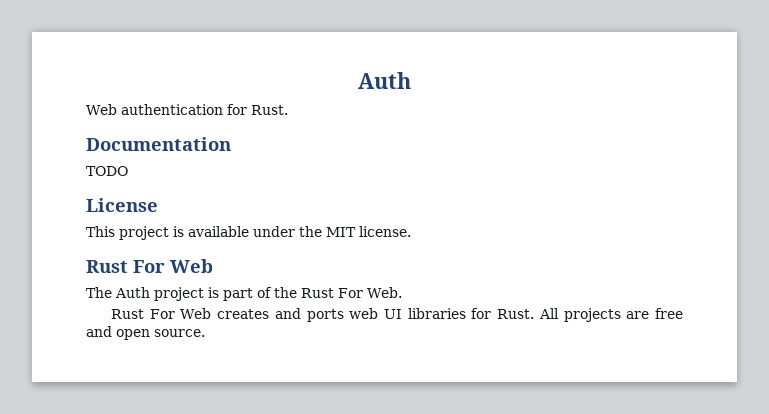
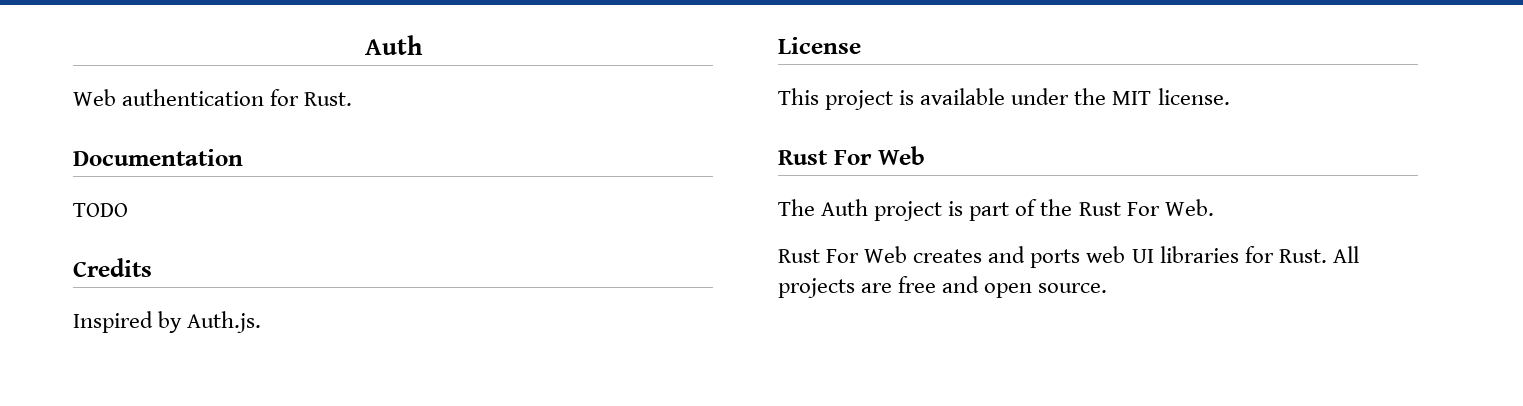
(128, 171) none -> [73,258,152,277] [73,311,262,333] // Credits // Inspired by Auth.js.

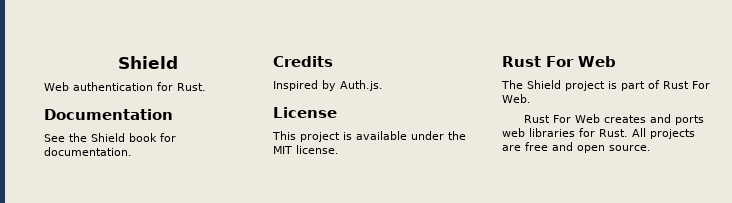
[364,35,423,55] Auth -> [118,56,178,69] Shield
[73,203,128,217] TODO -> [44,133,176,142] [44,147,132,156] See the Shield book for documentation.
[821,199,869,216] Auth -> [527,80,561,89] Shield
[1040,199,1073,216] the -> (660, 84) none
[1131,249,1154,263] UI -> (525, 132) none

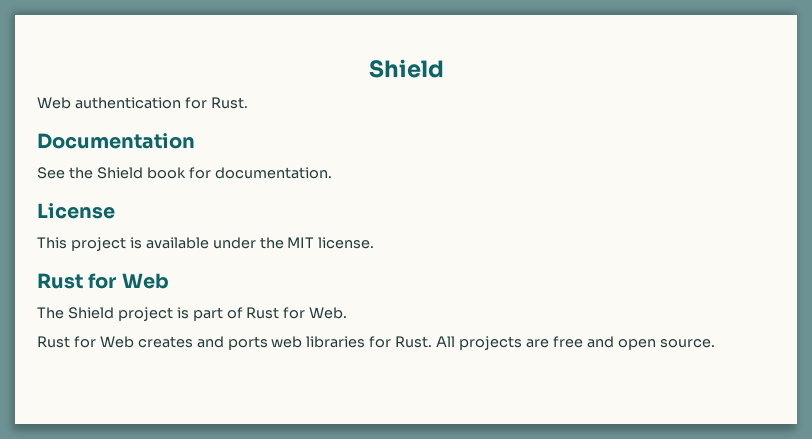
[273,56,333,67] [273,80,383,91] // Credits // Inspired by Auth.js. -> (332, 173) none
[546,56,574,67] For -> [88,273,117,289] for
[692,81,710,89] For -> [283,307,306,319] for
[553,115,572,123] For -> [73,336,96,348] for

